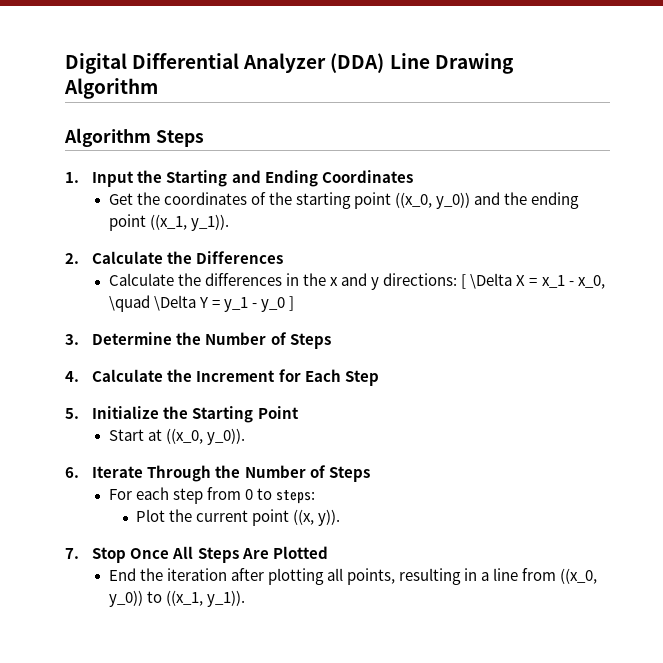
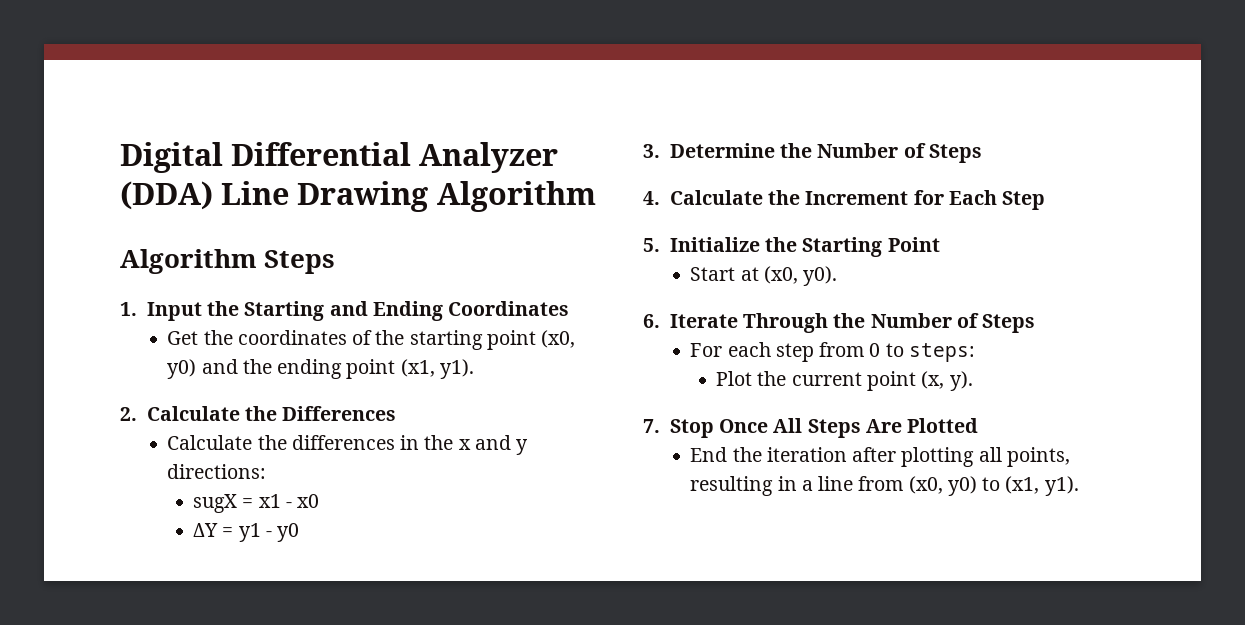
[395,192,471,209] ((x_0, y_0)) -> [541,330,576,348] [167,359,197,379] (x0, y0)
[149,214,229,231] ((x_1, y_1)). -> [400,359,474,379] (x1, y1).
[461,273,605,289] [108,295,295,312] [ \Delta X = x_1 - x_0, \quad \Delta Y = y_1 - y_0 ] -> [193,494,320,513] [193,523,300,542] // sugX = x1 - x0 // ΔY = y1 - y0
[165,428,246,445] ((x_0, y_0)). -> [763,266,838,286] (x0, y0).
[293,509,341,526] ((x, y)). -> [921,371,973,391] (x, y).
[560,568,598,584] [108,590,246,607] ((x_0, y_0)) to ((x_1, y_1)). -> [908,476,1079,496] (x0, y0) to (x1, y1).

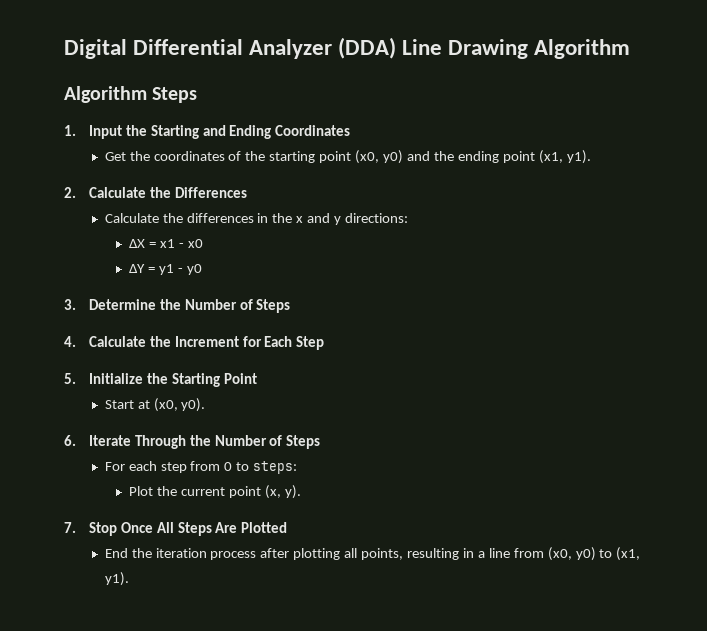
[193,494,238,513] sugX -> [129,239,146,248] ΔX
(847, 454) none -> [210,551,257,560] process

